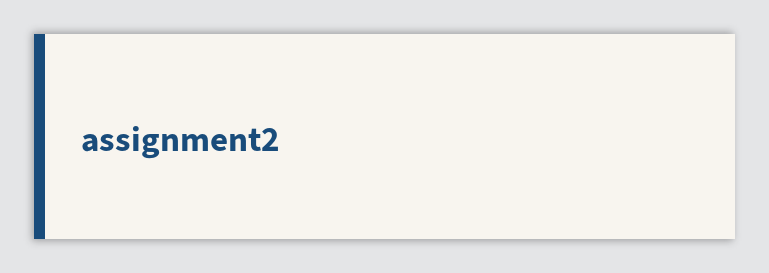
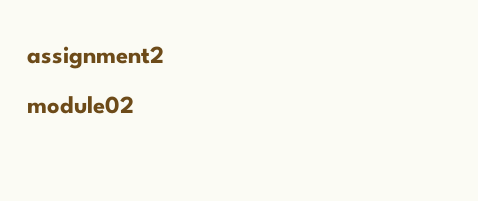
(279, 142) none -> [27,96,134,114] // module02

